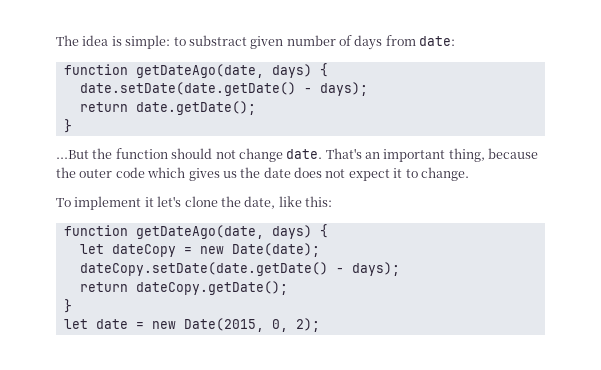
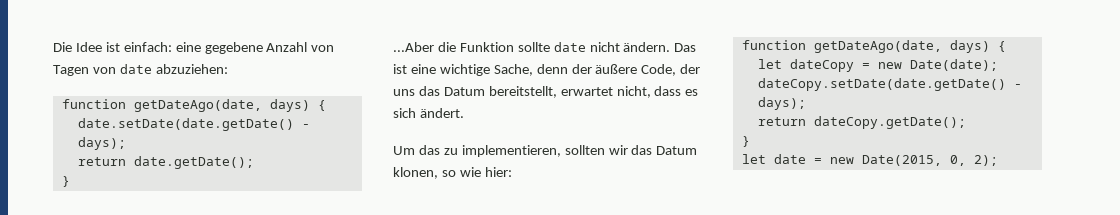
[56,35,456,50] The idea is simple: to substract given number of days from date: -> [53,42,335,54] [53,64,228,76] Die Idee ist einfach: eine gegebene Anzahl von Tagen von date abzuziehen:
[56,148,539,162] [56,167,469,181] [56,196,332,210] ...But the function should not change date. That's an important thing, because the outer code which gives us the date does not expect it to change. // To implement it let's clone the date, like this: -> [393,42,697,52] [393,64,701,76] [393,86,699,98] [393,108,464,118] [393,145,698,157] [393,167,512,179] ...Aber die Funktion sollte date nicht ändern. Das ist eine wichtige Sache, denn der äußere Code, der uns das Datum bereitstellt, erwartet nicht, dass es sich ändert. // Um das zu implementieren, sollten wir das Datum klonen, so wie hier:

